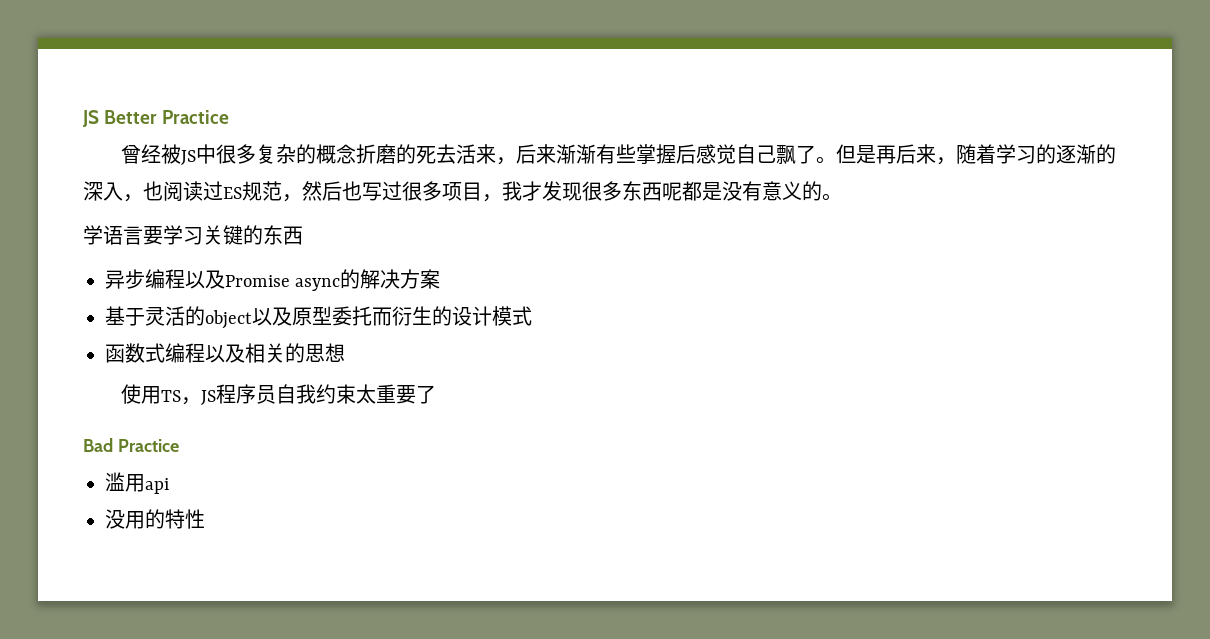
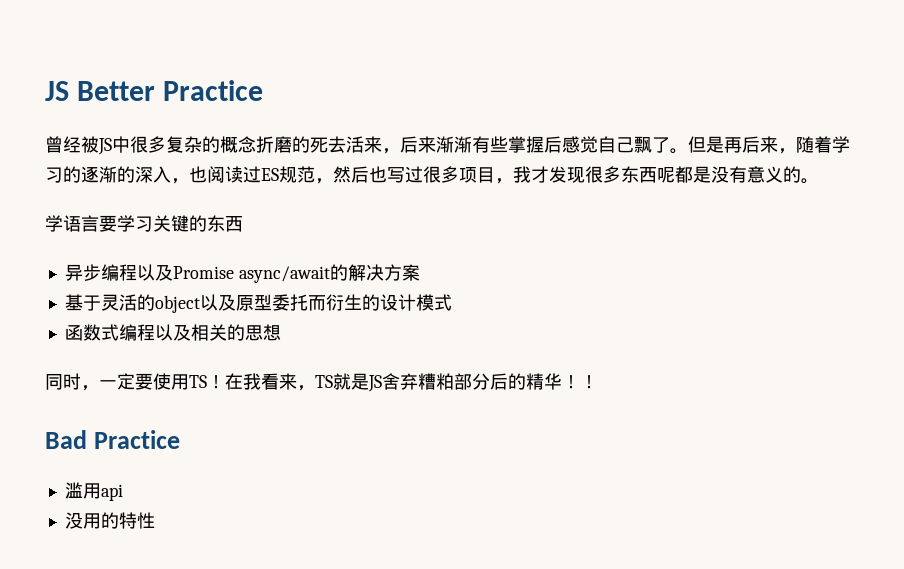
[295,278,341,291] async -> [238,266,330,283] async/await
[120,384,436,405] 使用TS，JS程序员自我约束太重要了 -> [45,373,598,392] 同时，一定要使用TS！在我看来，TS就是JS舍弃糟粕部分后的精华！！

